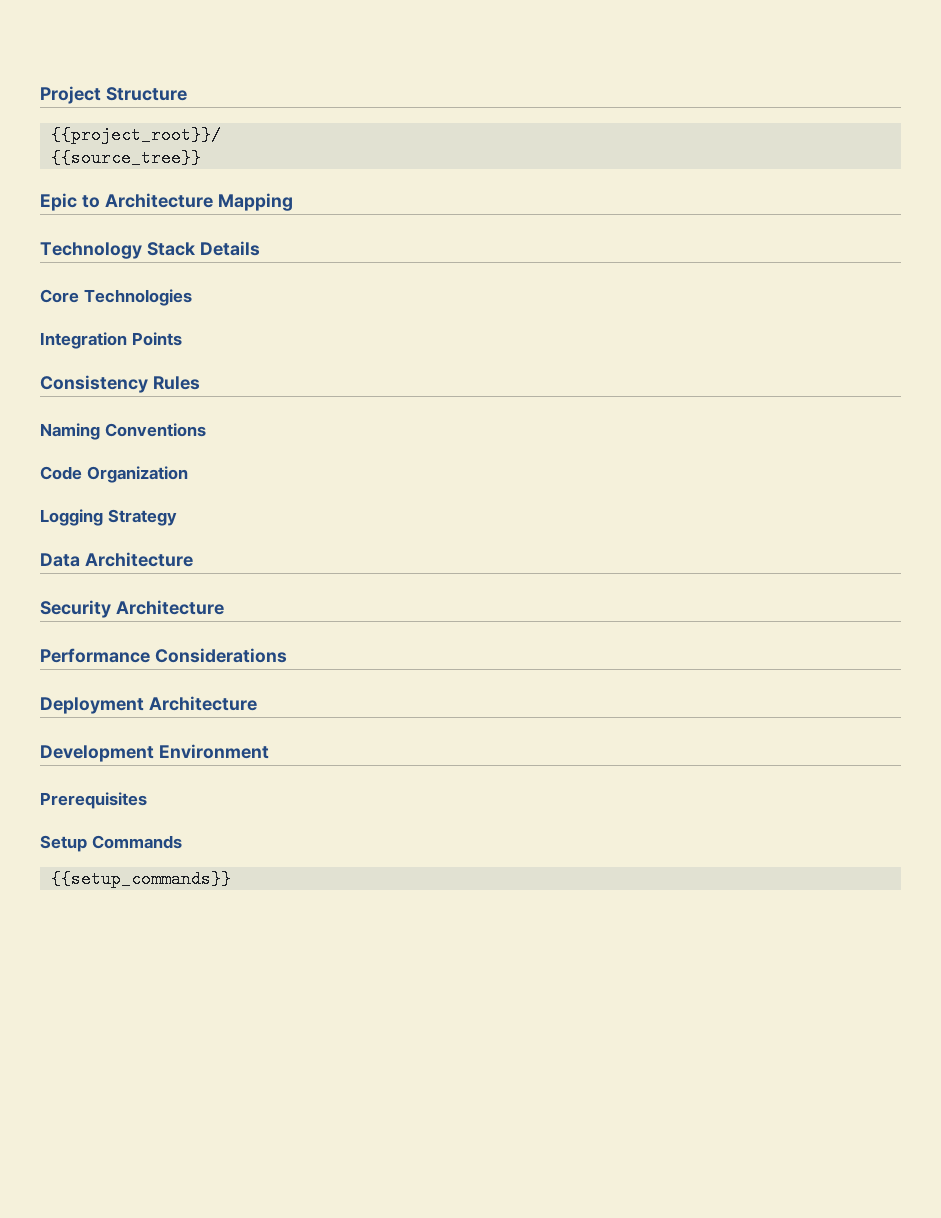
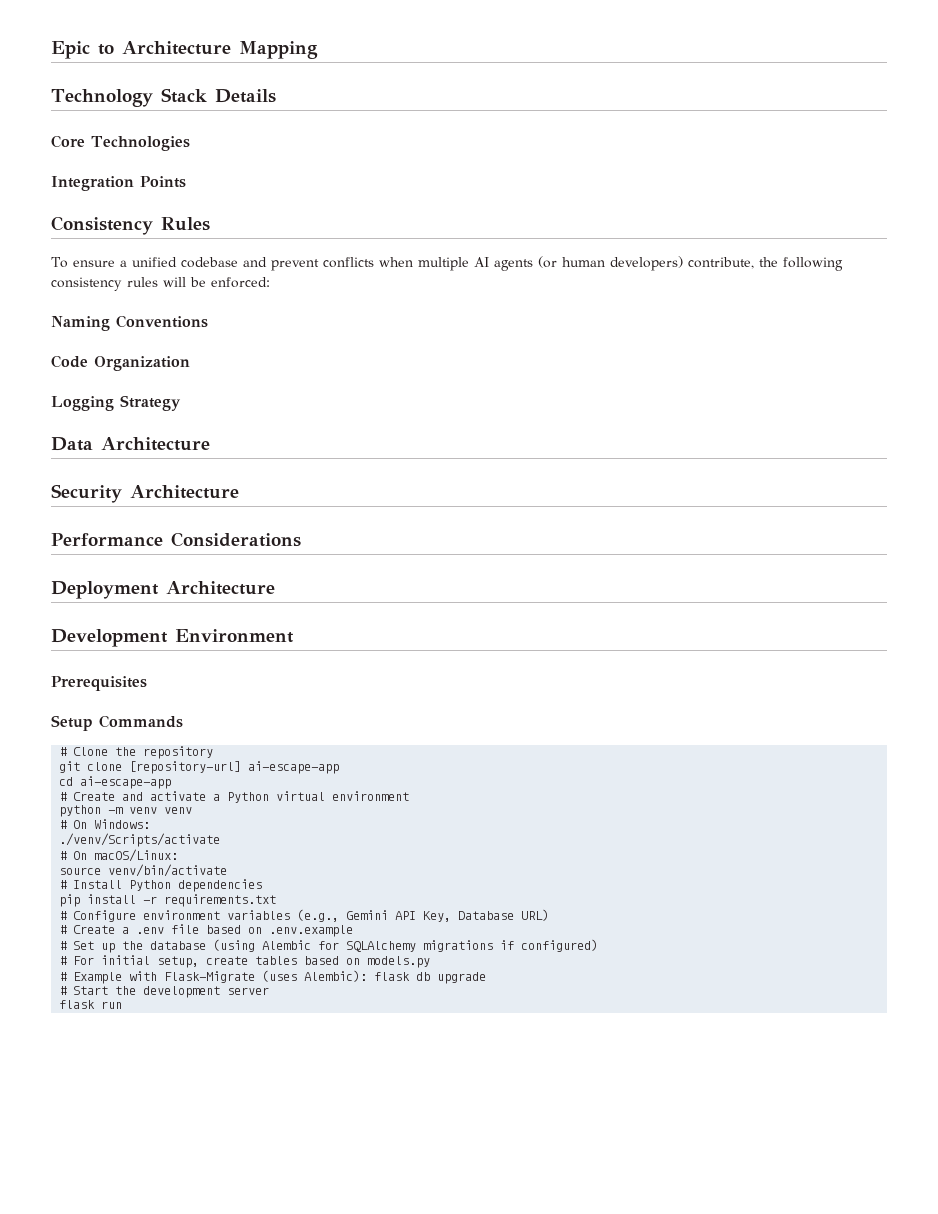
[40,86,187,104] [51,126,222,144] [51,149,202,167] Project Structure // {{project_root}}/ // {{source_tree}} // -> (51, 50) none
(200, 383) none -> [51,256,843,271] [51,277,270,291] // To ensure a unified codebase and prevent conflicts when multiple AI agents (or human developers) contribute, the following consistency rules will be enforced:
[51,870,232,888] {{setup_commands}} -> [59,746,214,759] [59,761,340,774] [59,776,172,789] [59,791,410,803] [59,805,193,817] [59,819,151,829] [59,833,221,847] [59,849,179,862] [59,864,228,877] [59,879,263,892] [59,894,277,907] [59,909,550,922] [59,924,354,937] [59,939,599,953] [59,955,431,968] [59,970,487,984] [59,986,270,998] [59,1000,123,1009] # Clone the repository // git clone [repository-url] ai-escape-app // cd ai-escape-app // # Create and activate a Python virtual environment // python -m venv venv // # On Windows: // ./venv/Scripts/activate // # On macOS/Linux: // source venv/bin/activate // # Install Python dependencies // pip install -r requirements.txt // # Configure environment variables (e.g., Gemini API Key, Database URL) // # Create a .env file based on .env.example // # Set up the database (using Alembic for SQLAlchemy migrations if configured) // # For initial setup, create tables based on models.py // # Example with Flask-Migrate (uses Alembic): flask db upgrade // # Start the development server // flask run

